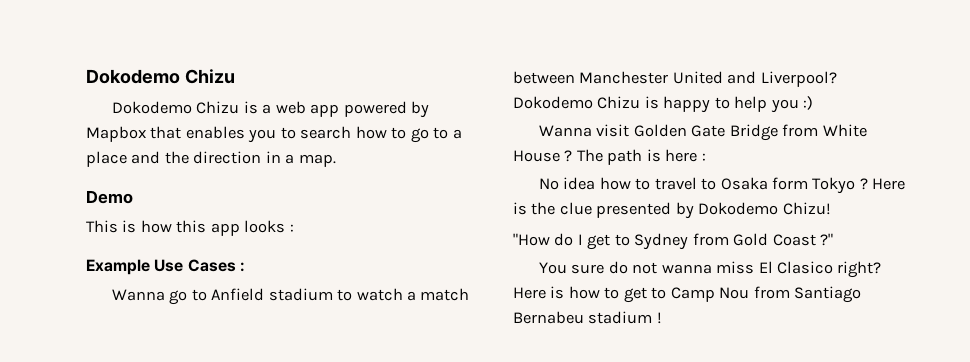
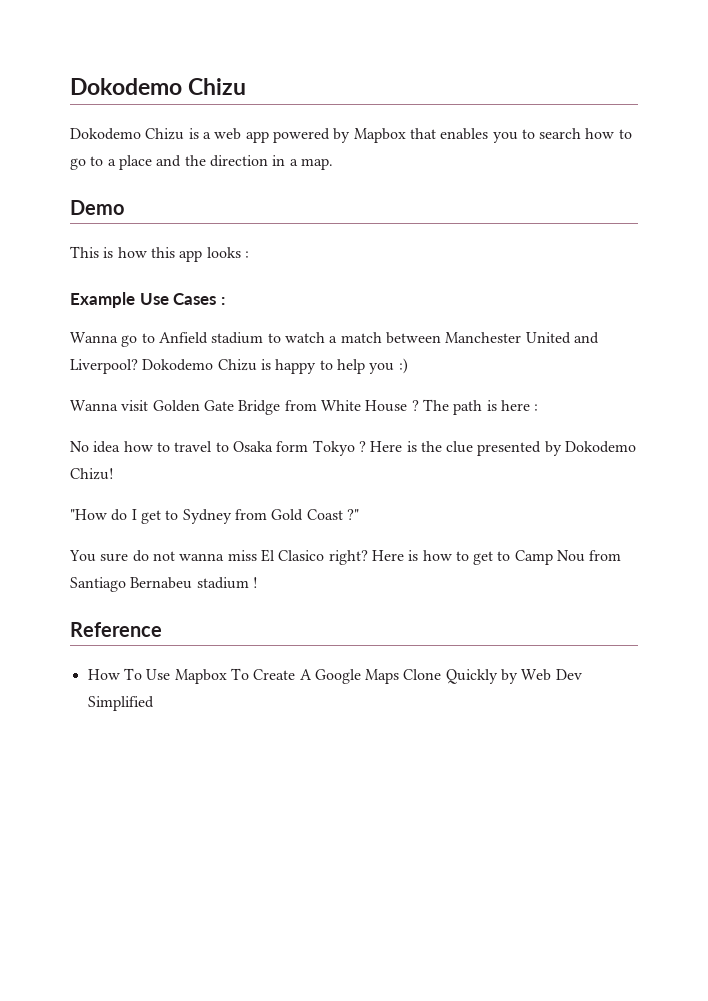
(662, 318) none -> [70,622,162,637] [87,668,582,684] [87,696,154,711] // Reference // How To Use Mapbox To Create A Google Maps Clone Quickly by Web Dev Simplified

